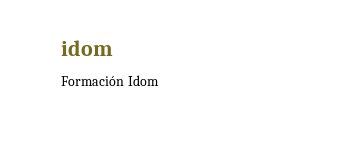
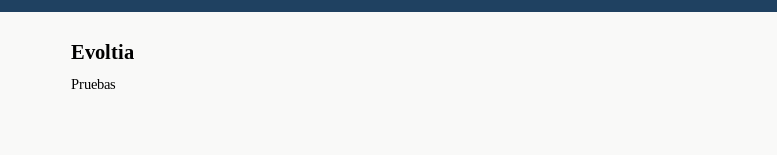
[61,40,113,56] [61,75,159,86] idom // Formación Idom -> [71,44,134,59] [71,79,116,89] Evoltia // Pruebas

